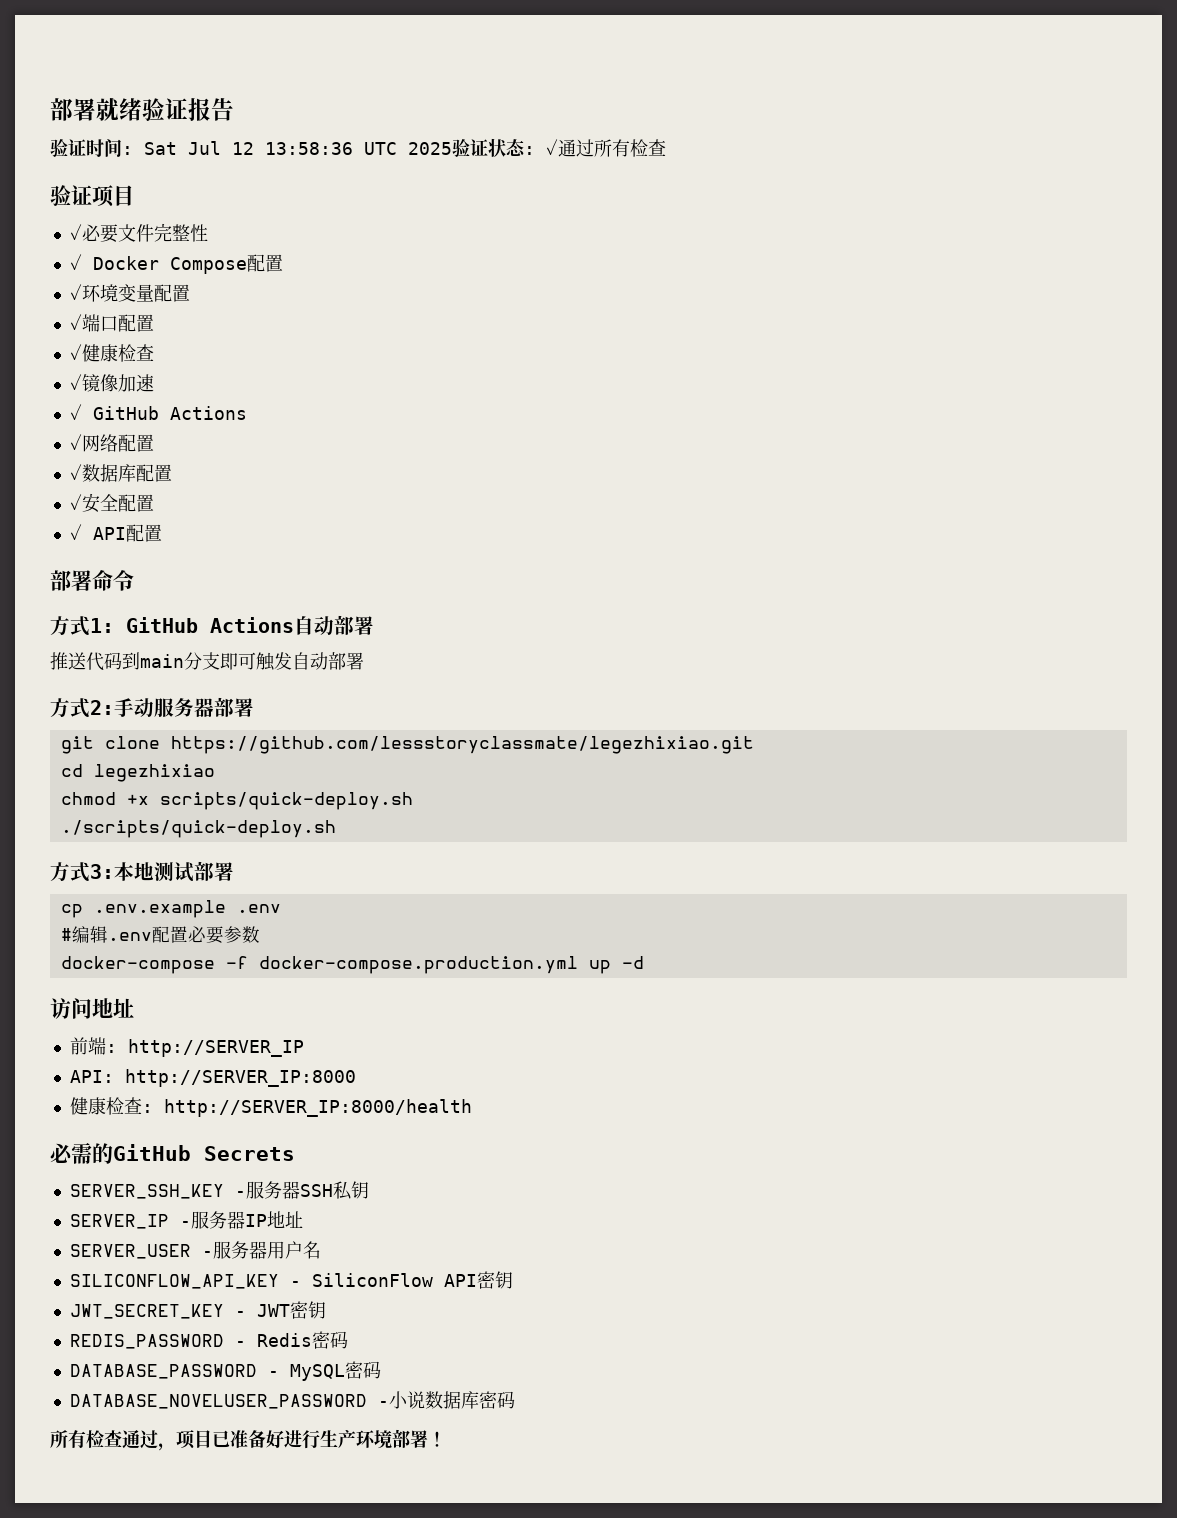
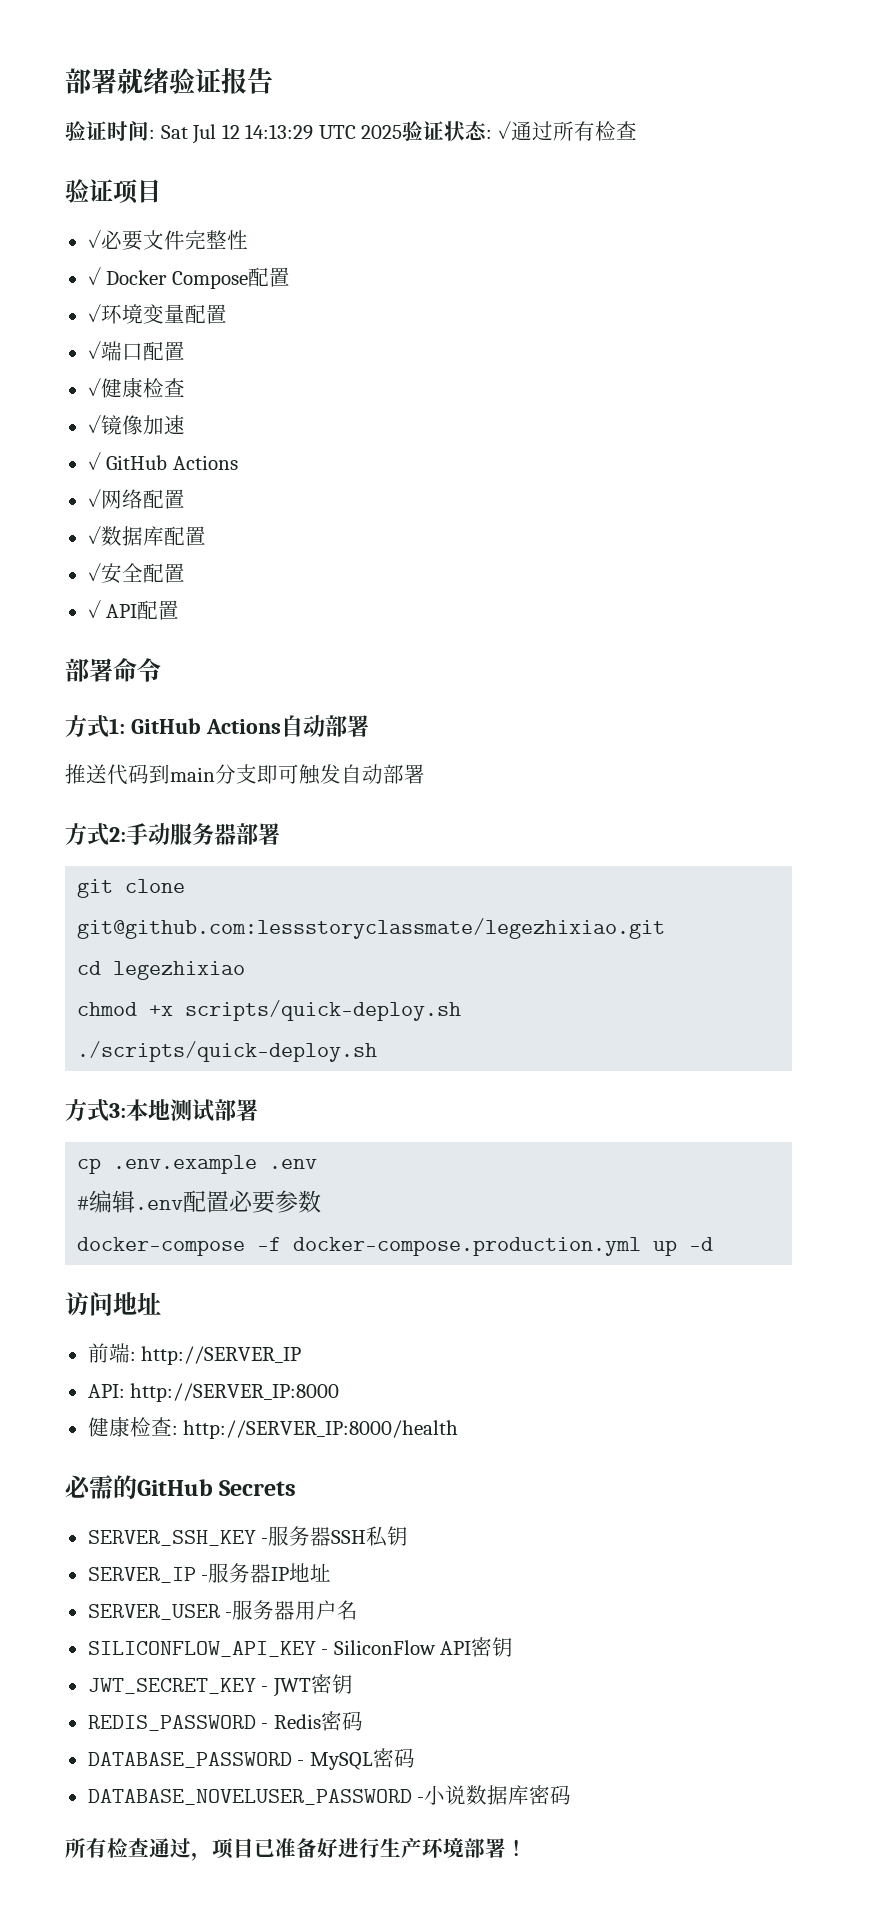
[265,142,353,155] 13:58:36 -> [245,124,314,140] 14:13:29
[170,736,754,754] https://github.com/lessstoryclassmate/legezhixiao.git -> [77,918,666,939] git@github.com:lessstoryclassmate/legezhixiao.git

